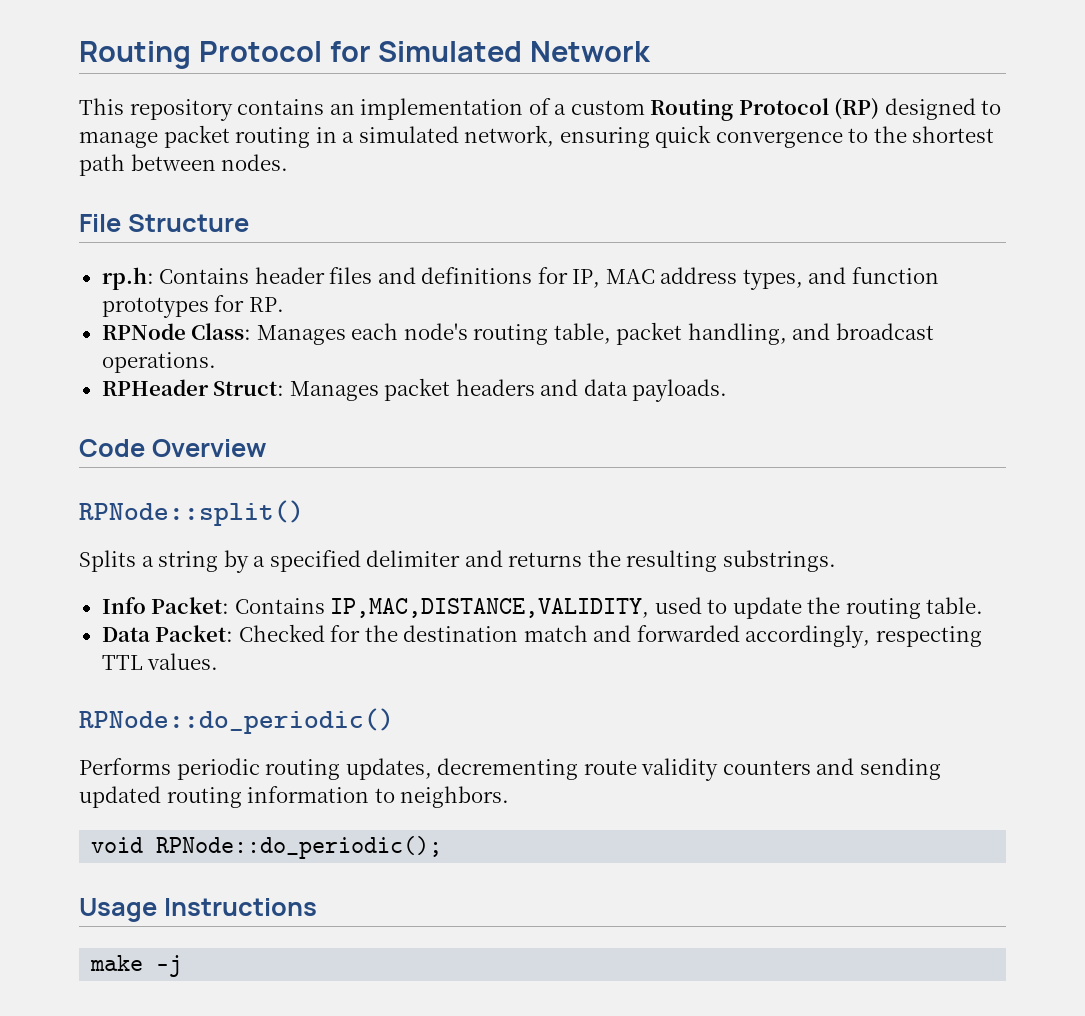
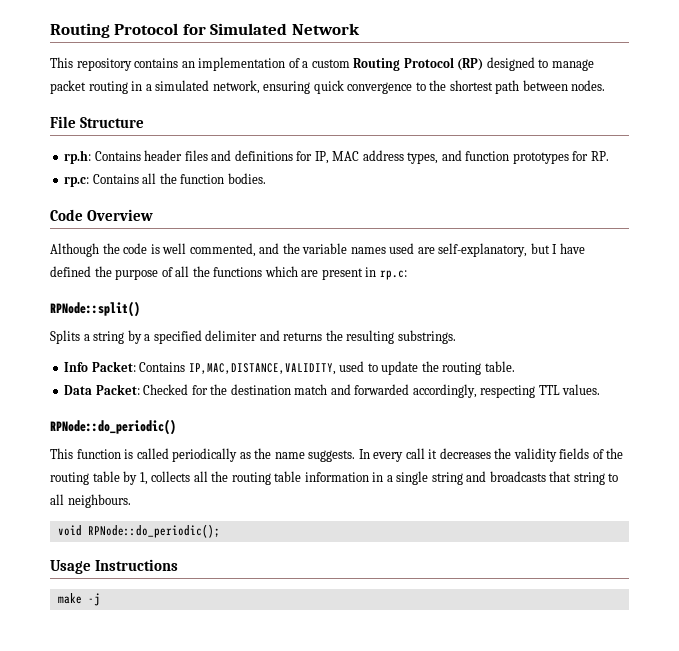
[101,322,934,345] [101,352,216,373] [101,378,728,402] [79,439,266,457] RPNode Class: Manages each node's routing table, packet handling, and broadcast operations. // RPHeader Struct: Manages packet headers and data payloads. // Code Overview -> [64,173,266,187] [50,209,154,221] [50,243,585,257] [50,266,407,280] rp.c: Contains all the function bodies. // Code Overview // Although the code is well commented, and the variable names used are self-explanatory, but I have defined the purpose of all the functions which are present in rp.c:
[79,758,941,781] [79,786,510,808] Performs periodic routing updates, decrementing route validity counters and sending updated routing information to neighbors. -> [50,448,624,462] [50,471,619,485] [50,494,131,508] This function is called periodically as the name suggests. In every call it decreases the validity fields of the routing table by 1, collects all the routing table information in a single string and broadcasts that string to all neighbours.

